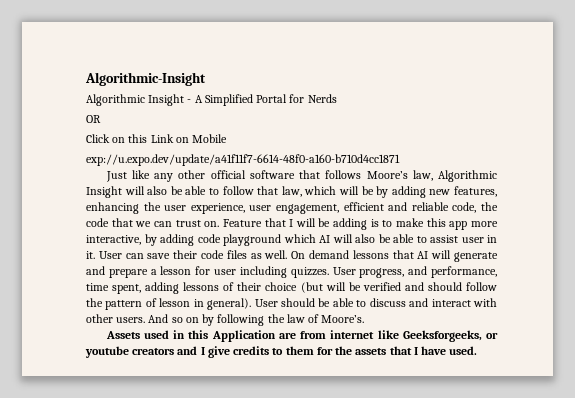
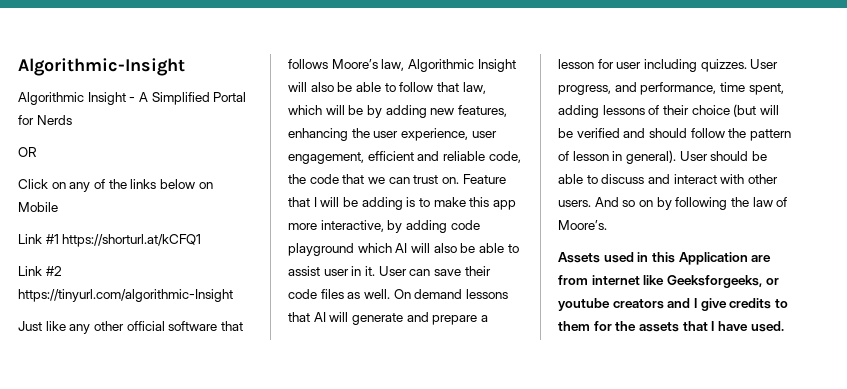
[128,134,228,143] [86,154,400,166] this Link on Mobile // exp://u.expo.dev/update/a41f11f7-6614-48f0-a160-b710d4cc1871 -> [69,179,213,192] [18,202,58,212] [18,234,202,247] [18,266,62,276] [18,289,233,302] any of the links below on Mobile // Link #1 https://shorturl.at/kCFQ1 // Link #2 https://tinyurl.com/algorithmic-Insight

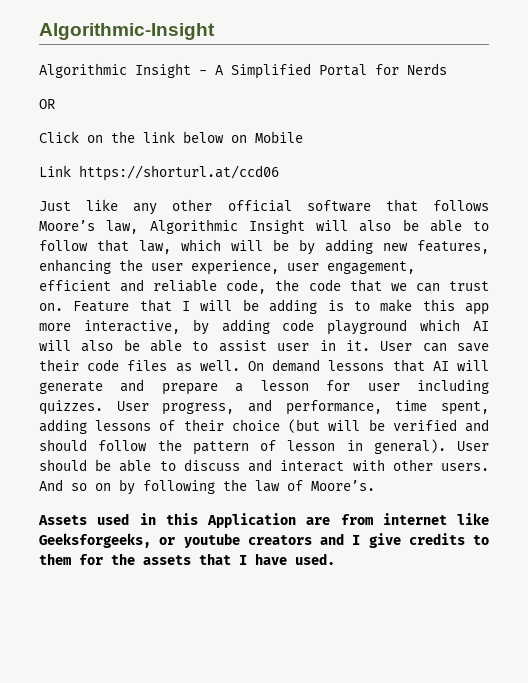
[69,179,157,192] any of the links -> [111,131,175,143] the link
[45,234,202,247] [18,266,62,276] [18,289,233,302] #1 https://shorturl.at/kCFQ1 // Link #2 https://tinyurl.com/algorithmic-Insight -> [79,165,279,181] https://shorturl.at/ccd06

